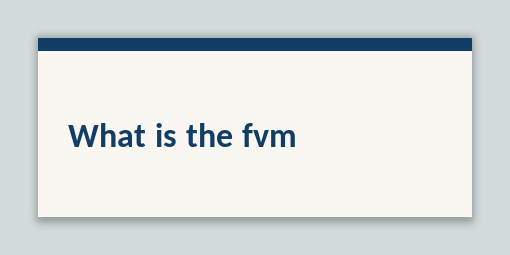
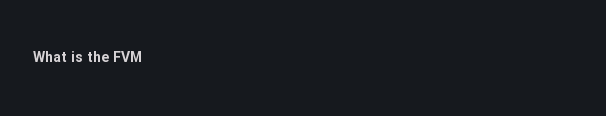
[242,123,298,147] fvm -> [113,51,142,62] FVM

